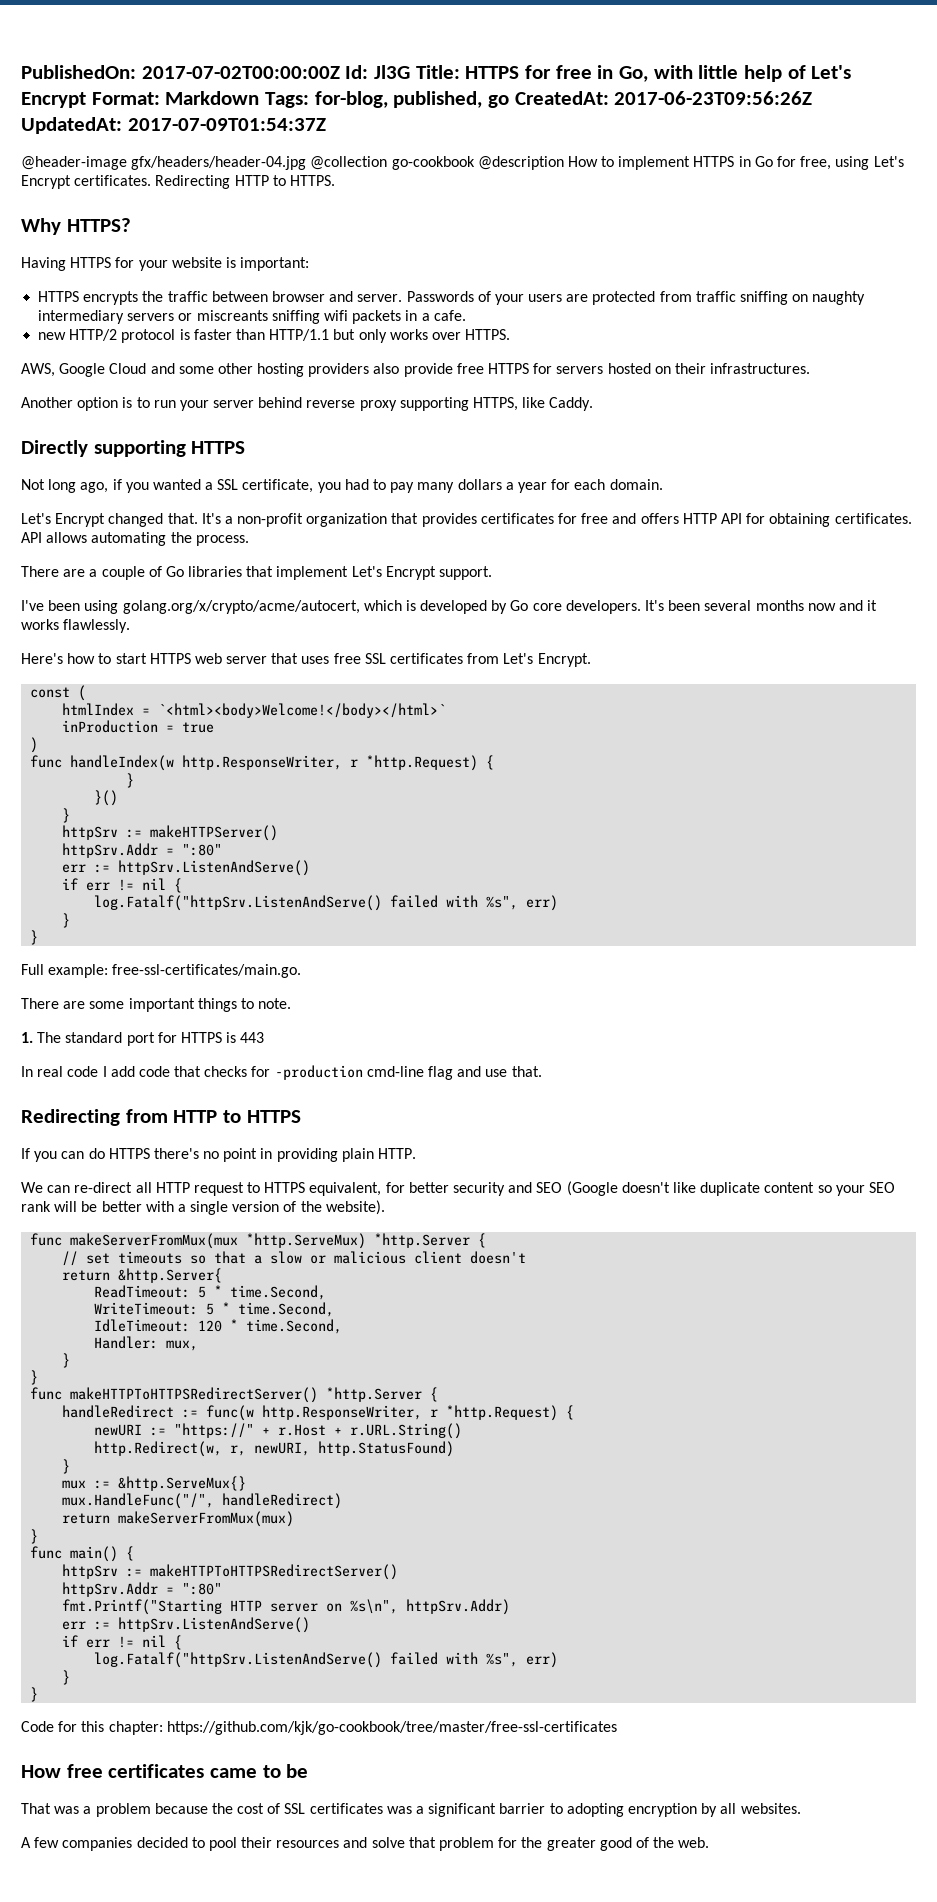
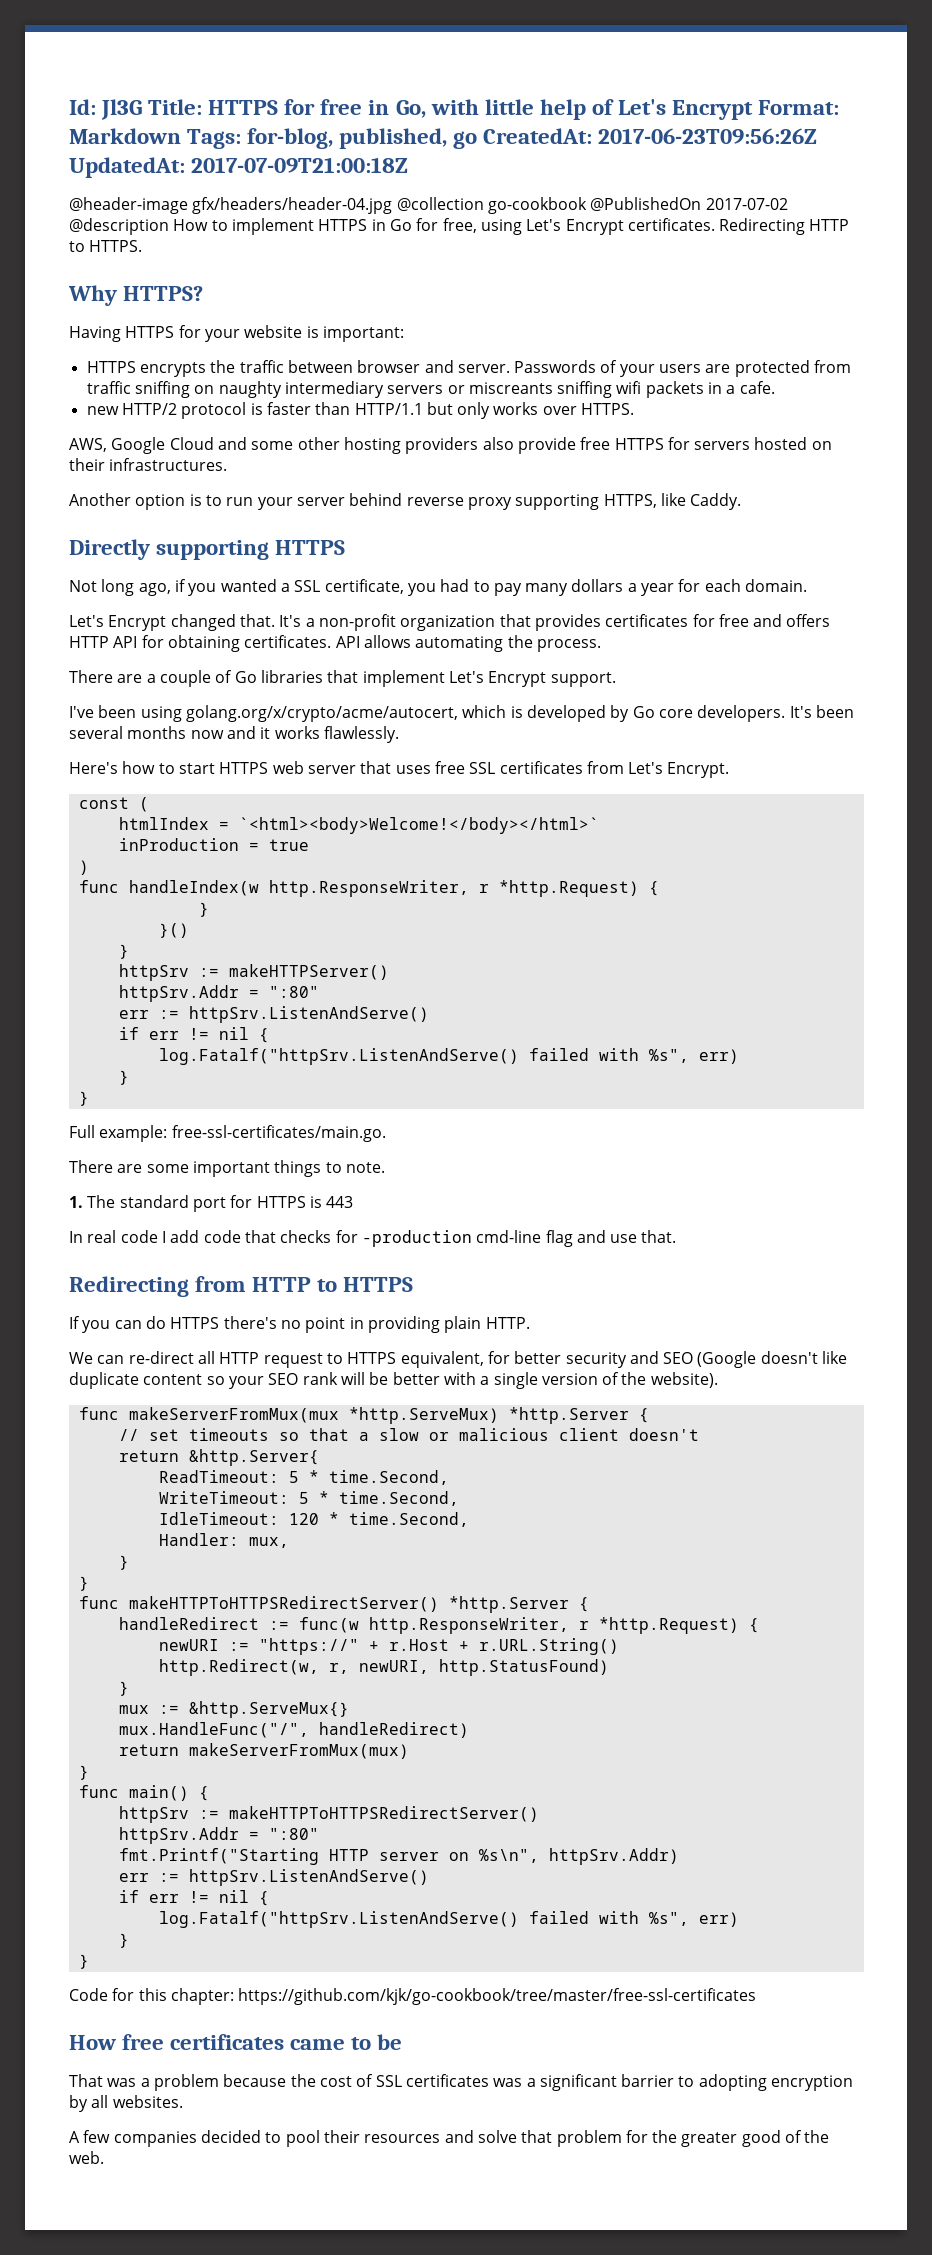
[21,65,340,79] PublishedOn: 2017-07-02T00:00:00Z -> (69, 107) none
[127,118,326,131] 2017-07-09T01:54:37Z -> [191,157,409,173] 2017-07-09T21:00:18Z
(475, 163) none -> [590,197,788,211] @PublishedOn 2017-07-02

